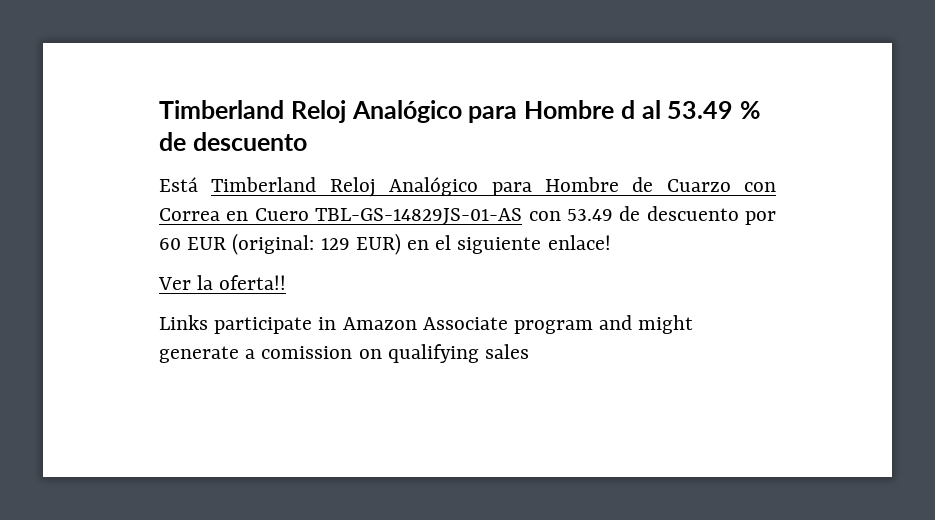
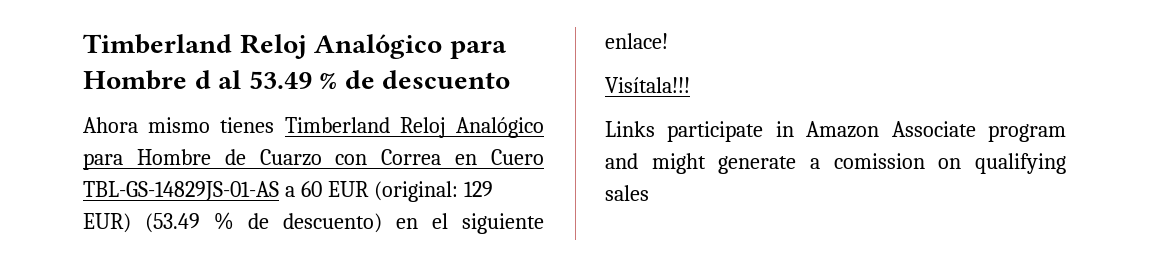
[159,177,198,192] Está -> [83,117,275,133] Ahora mismo tienes
[528,206,776,225] con 53.49 de descuento por -> [284,186,295,197] a
(401, 244) none -> [145,212,382,233] (53.49 % de descuento)
[158,275,287,290] Ver la oferta!! -> [605,77,690,93] Visítala!!!

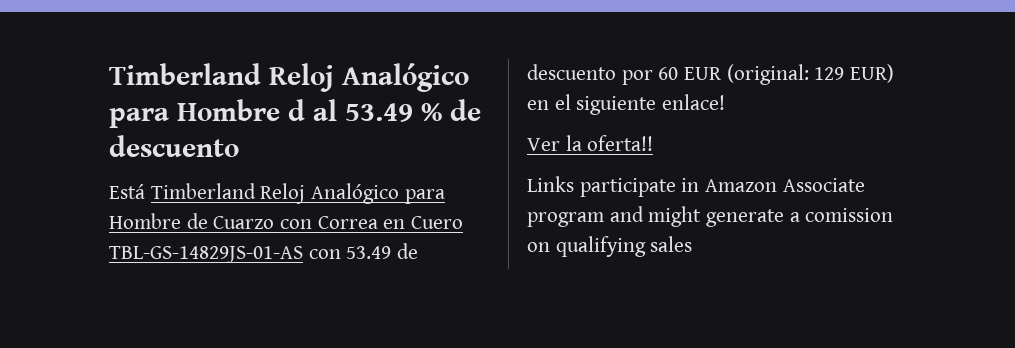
[83,117,275,133] Ahora mismo tienes -> [109,184,145,199] Está
[284,186,295,197] a -> [308,243,419,259] [527,64,653,85] con 53.49 de descuento por
[145,212,382,233] (53.49 % de descuento) -> (895, 73) none
[605,77,690,93] Visítala!!! -> [527,135,654,151] Ver la oferta!!

